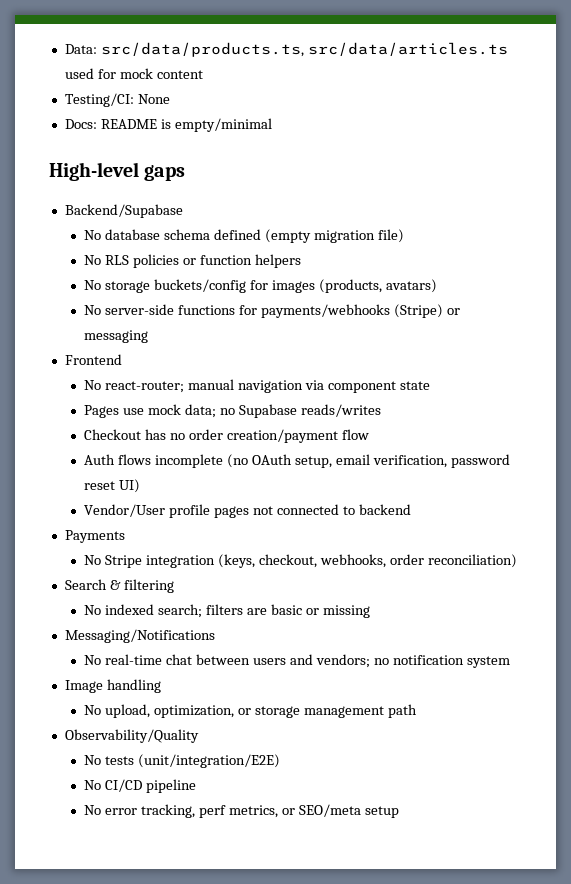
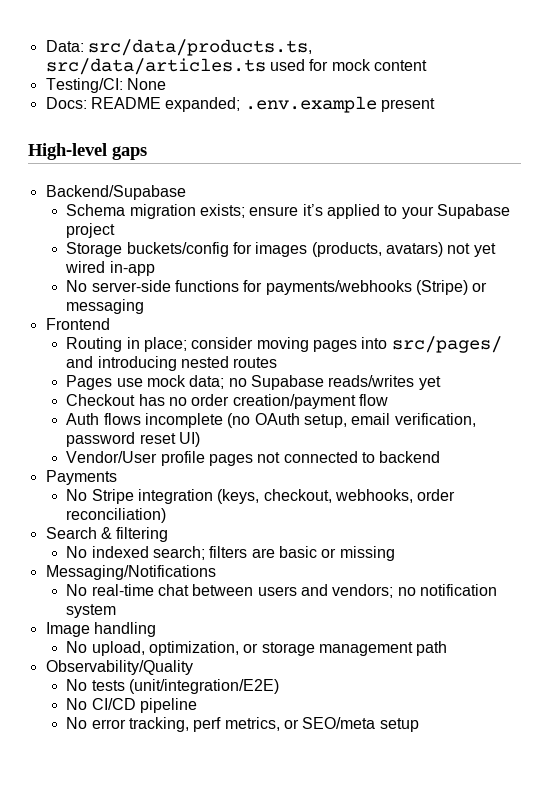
[160,118,272,132] is empty/minimal -> [165,96,435,113] expanded; .env.example present
[84,229,404,243] [84,254,302,268] [84,280,151,293] No database schema defined (empty migration file) // No RLS policies or function helpers // No storage -> [66,204,510,219] [66,223,116,238] [66,242,123,257] Schema migration exists; ensure it’s applied to your Supabase project // Storage
(437, 286) none -> [447,243,496,257] [65,261,155,276] not yet wired in-app
[84,379,430,393] No react-router; manual navigation via component state -> [66,336,502,353] [66,356,278,371] Routing in place; consider moving pages into src/pages/ and introducing nested routes
(381, 410) none -> [418,376,441,390] yet

